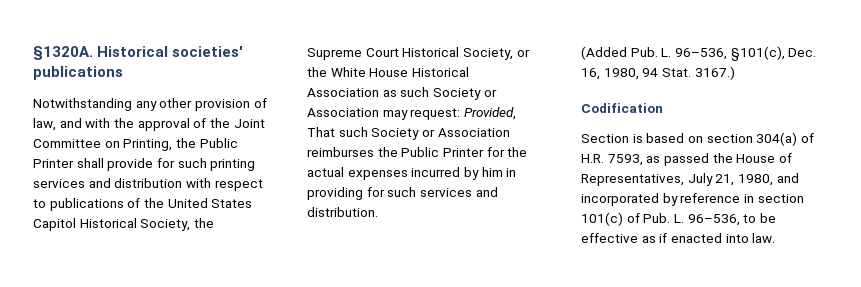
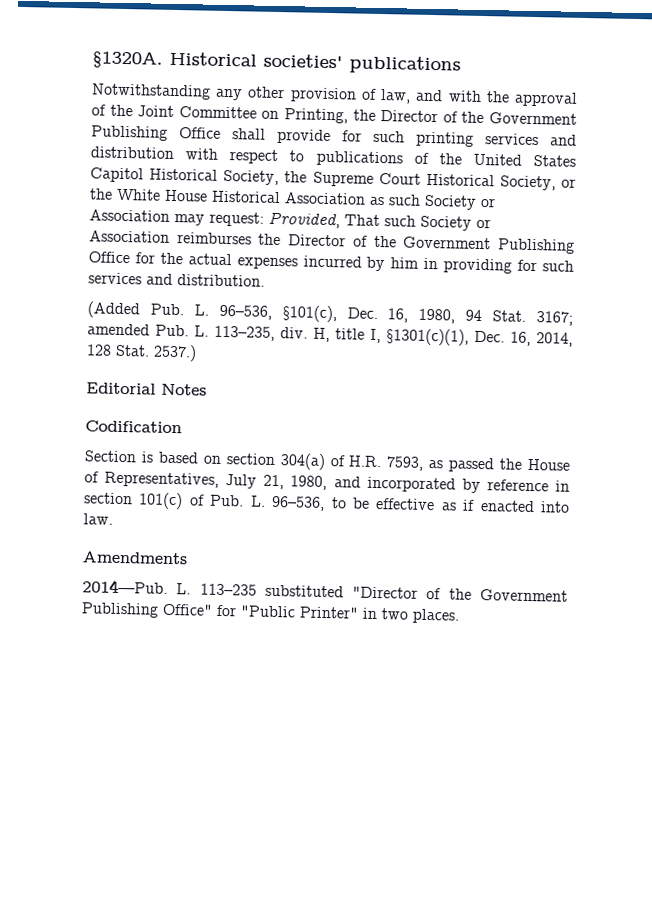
[199,138,238,148] [33,159,74,168] Public Printer -> [380,110,578,125] [91,125,221,141] Director of the Government Publishing Office
[401,147,484,157] Public Printer -> [288,234,575,254] [88,251,130,264] Director of the Government Publishing Office
[694,66,735,80] 3167.) -> [535,311,573,326] [87,323,573,347] [86,344,197,362] [86,382,207,396] 3167; amended Pub. L. 113–235, div. H, title I, §1301(c)(1), Dec. 16, 2014, 128 Stat. 2537.) // Editorial Notes
(776, 238) none -> [82,551,188,565] [82,579,568,602] [81,602,460,624] // Amendments // 2014—Pub. L. 113–235 substituted "Director of the Government Publishing Office" for "Public Printer" in two places.

